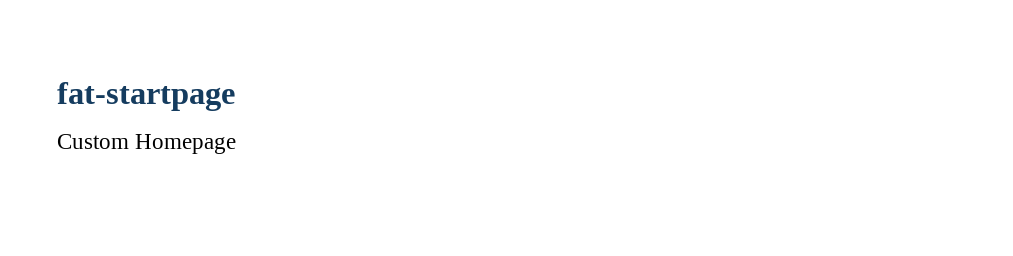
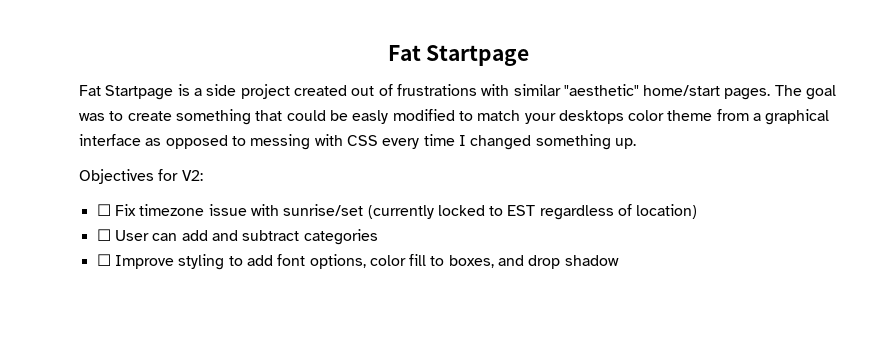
[57,82,235,111] [57,134,237,154] fat-startpage // Custom Homepage -> [387,45,530,66] [79,84,837,100] [79,109,830,125] [79,134,636,150] [79,169,203,184] [96,204,698,220] [96,229,378,245] [96,254,619,270] Fat Startpage // Fat Startpage is a side project created out of frustrations with similar "aesthetic" home/start pages. The goal was to create something that could be easly modified to match your desktops color theme from a graphical interface as opposed to messing with CSS every time I changed something up. // Objectives for V2: // ☐ Fix timezone issue with sunrise/set (currently locked to EST regardless of location) // ☐ User can add and subtract categories // ☐ Improve styling to add font options, color fill to boxes, and drop shadow

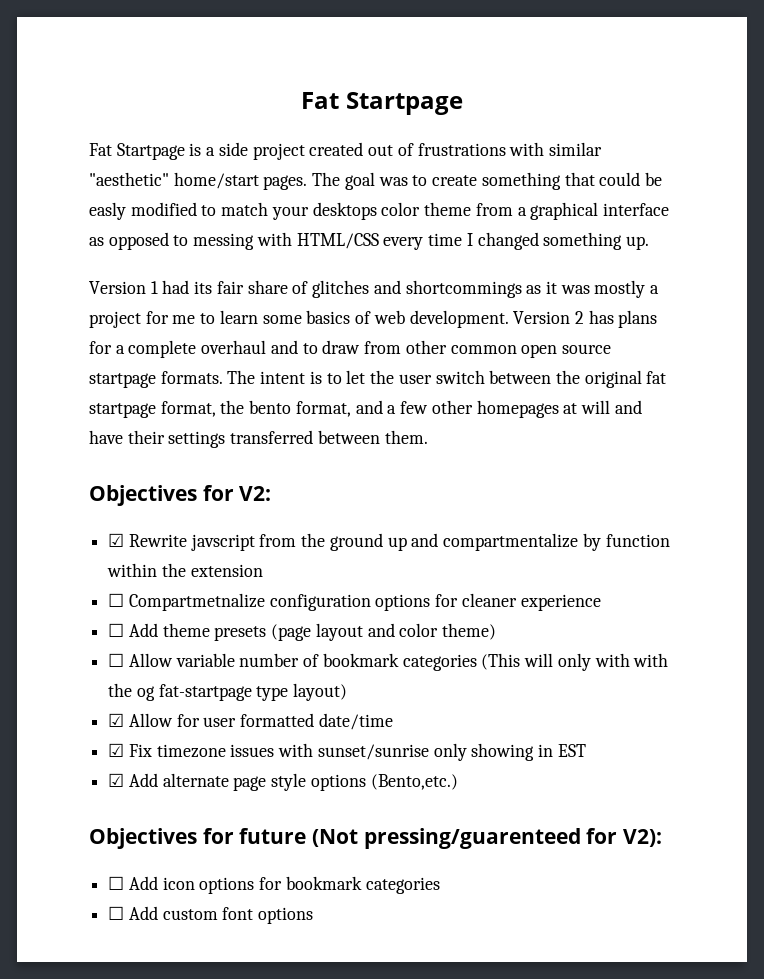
[346,135,378,146] CSS -> [296,233,379,249] HTML/CSS
[79,169,203,184] [96,204,698,220] [96,229,378,245] [96,254,619,270] Objectives for V2: // ☐ Fix timezone issue with sunrise/set (currently locked to EST regardless of location) // ☐ User can add and subtract categories // ☐ Improve styling to add font options, color fill to boxes, and drop shadow -> [89,280,660,298] [89,310,658,328] [89,340,611,358] [89,370,667,388] [89,400,642,418] [89,430,428,448] [89,485,272,506] [108,533,670,551] [107,563,263,577] [108,593,601,611] [108,623,497,641] [108,653,669,671] [108,683,348,701] [108,713,393,730] [108,743,586,761] [108,773,458,791] [89,828,663,849] [108,876,440,894] [108,906,314,924] Version 1 had its fair share of glitches and shortcommings as it was mostly a project for me to learn some basics of web development. Version 2 has plans for a complete overhaul and to draw from other common open source startpage formats. The intent is to let the user switch between the original fat startpage format, the bento format, and a few other homepages at will and have their settings transferred between them. // Objectives for V2: // ☑ Rewrite javscript from the ground up and compartmentalize by function within the extension // ☐ Compartmetnalize configuration options for cleaner experience // ☐ Add theme presets (page layout and color theme) // ☐ Allow variable number of bookmark categories (This will only with with the og fat-startpage type layout) // ☑ Allow for user formatted date/time // ☑ Fix timezone issues with sunset/sunrise only showing in EST // ☑ Add alternate page style options (Bento,etc.) // Objectives for future (Not pressing/guarenteed for V2): // ☐ Add icon options for bookmark categories // ☐ Add custom font options

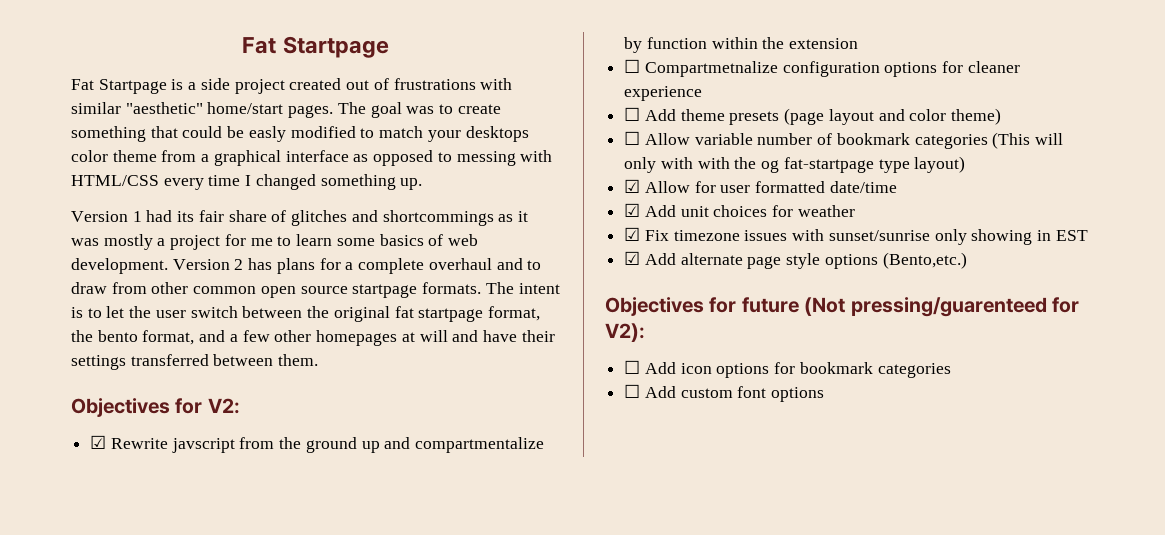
(393, 721) none -> [624,203,855,217] // ☑ Add unit choices for weather

